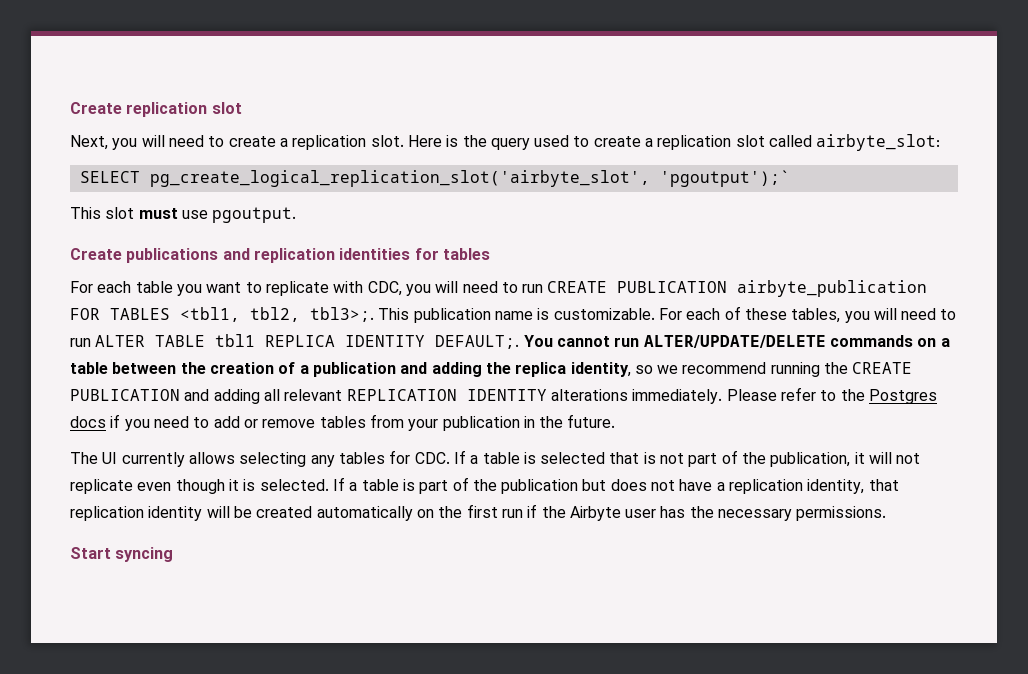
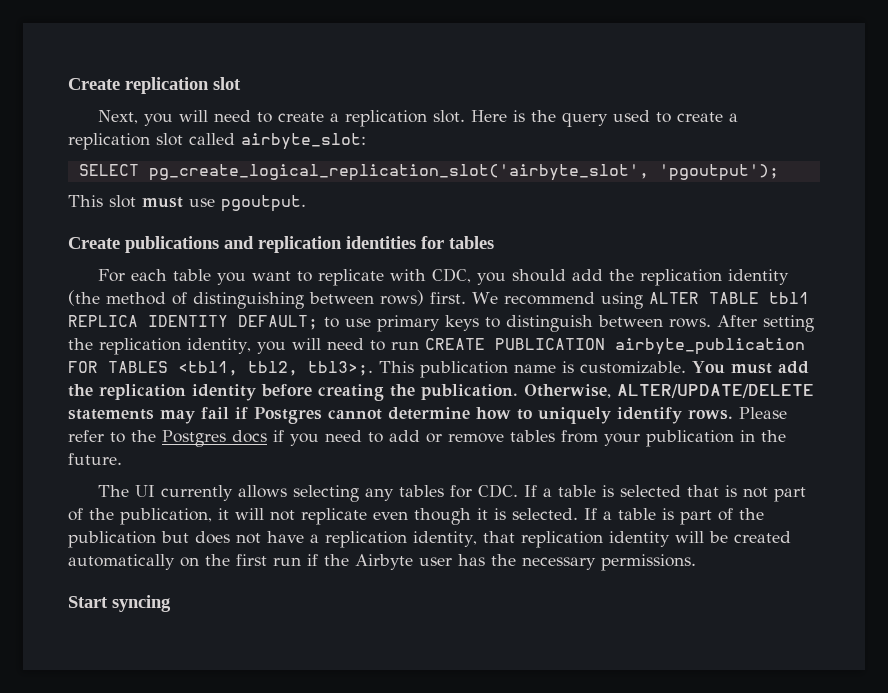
[659,170,790,187] 'pgoutput');` -> [658,164,779,181] 'pgoutput');
(431, 290) none -> [511,269,789,286] [68,290,809,309] [68,315,814,332] [68,338,286,355] should add the replication identity (the method of distinguishing between rows) first. We recommend using ALTER TABLE tbl1 REPLICA IDENTITY DEFAULT; to use primary keys to distinguish between rows. After setting the replication identity, you
[658,306,957,323] [70,334,950,349] [70,362,913,377] [70,389,723,404] For each of these tables, you will need to run ALTER TABLE tbl1 REPLICA IDENTITY DEFAULT;. You cannot run ALTER/UPDATE/DELETE commands on a table between the creation of a publication and adding the replica identity, so we recommend running the CREATE PUBLICATION and adding all relevant REPLICATION IDENTITY alterations immediately. -> [692,361,809,374] [68,384,814,401] [68,407,733,424] You must add the replication identity before creating the publication. Otherwise, ALTER/UPDATE/DELETE statements may fail if Postgres cannot determine how to uniquely identify rows.

